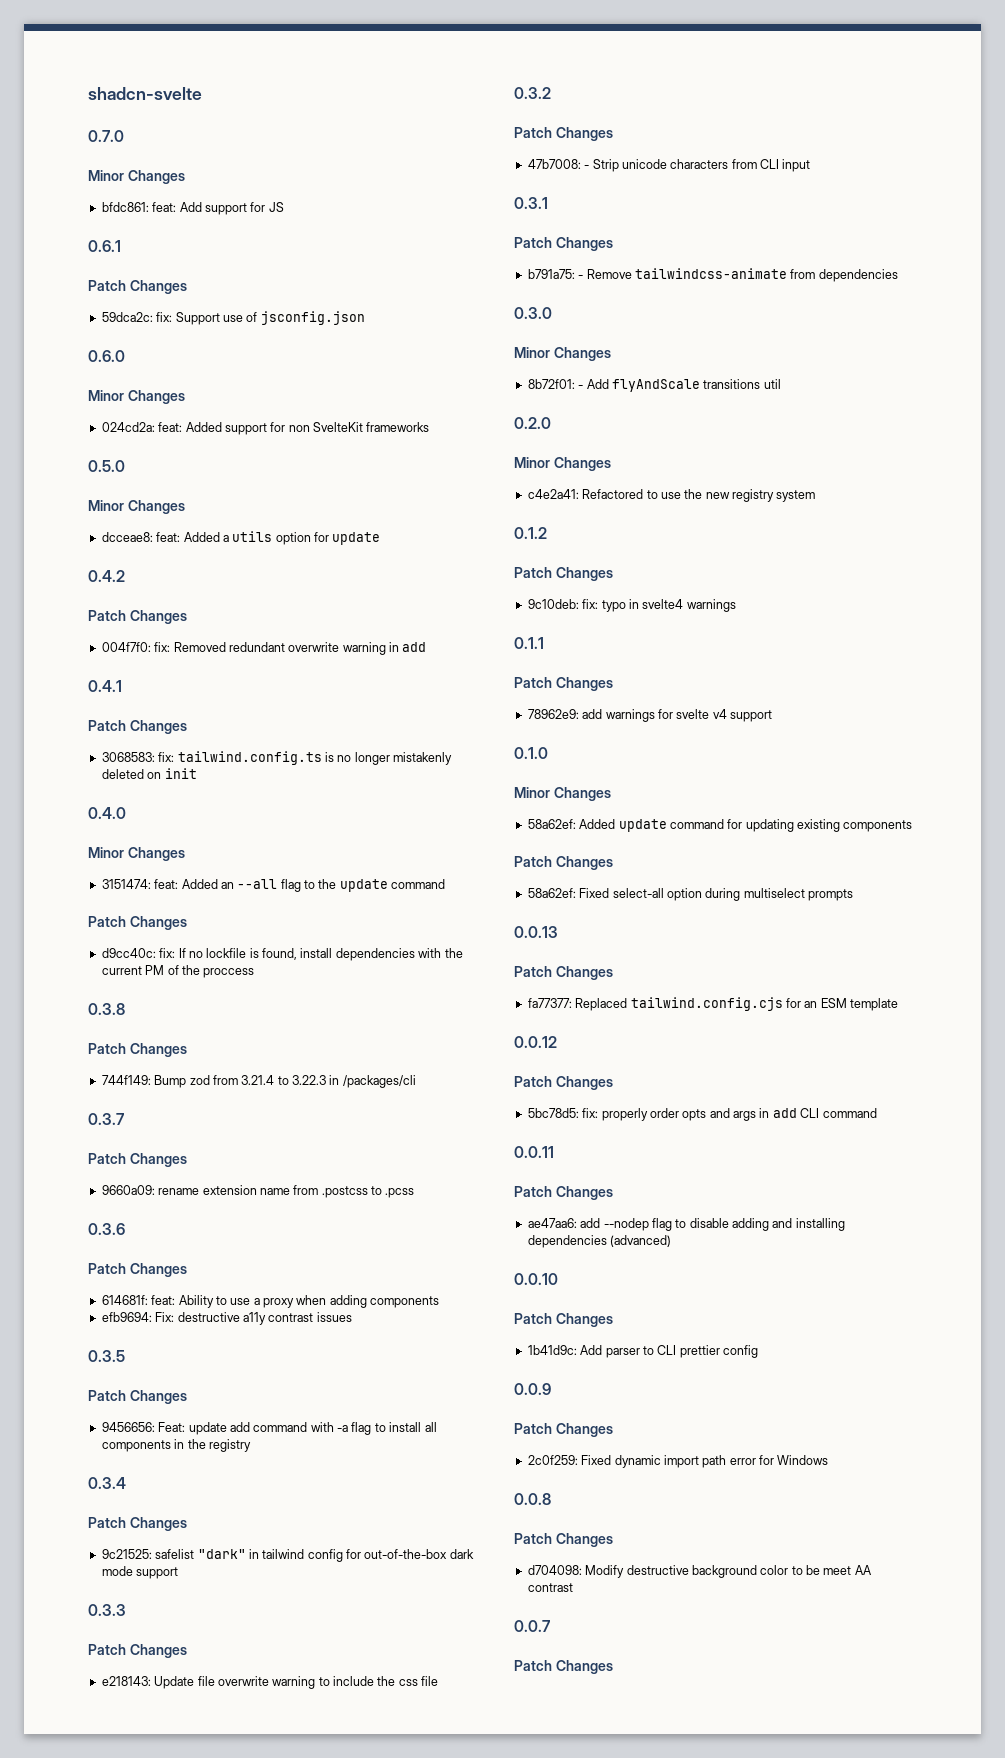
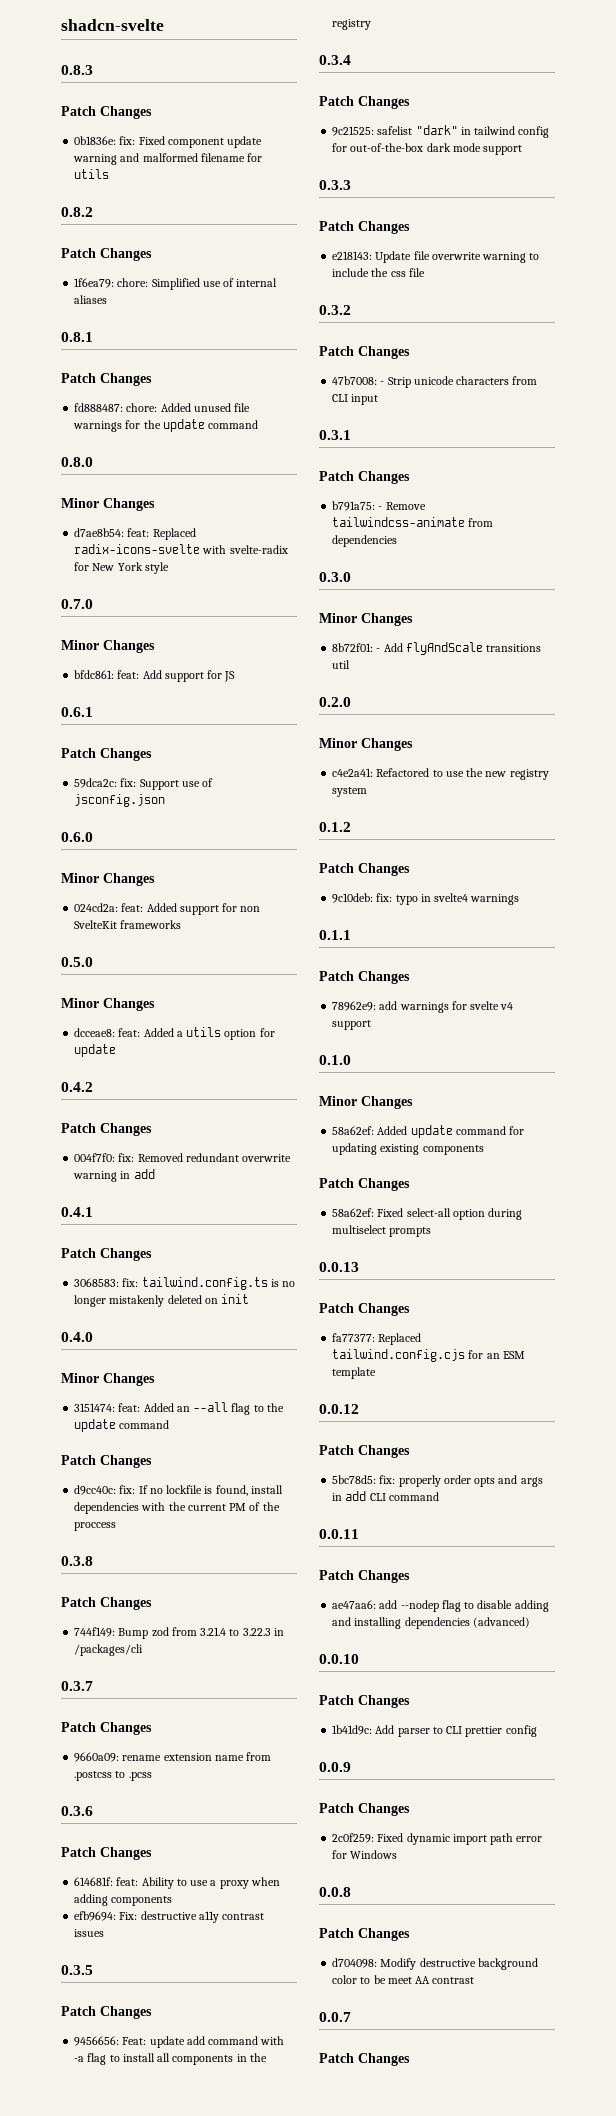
(202, 93) none -> [61,65,93,75] [61,106,152,119] [74,136,263,148] [73,153,263,165] [74,169,110,179] [61,207,93,217] [61,248,152,261] [74,278,278,290] [74,295,108,304] [61,332,93,342] [61,373,152,386] [74,403,251,412] [73,419,259,432] [61,457,93,467] [61,498,155,511] [74,528,196,540] [74,544,288,554] [74,562,169,574] // 0.8.3 // Patch Changes // 0b1836e: fix: Fixed component update warning and malformed filename for utils // 0.8.2 // Patch Changes // 1f6ea79: chore: Simplified use of internal aliases // 0.8.1 // Patch Changes // fd888487: chore: Added unused file warnings for the update command // 0.8.0 // Minor Changes // d7ae8b54: feat: Replaced radix-icons-svelte with svelte-radix for New York style

